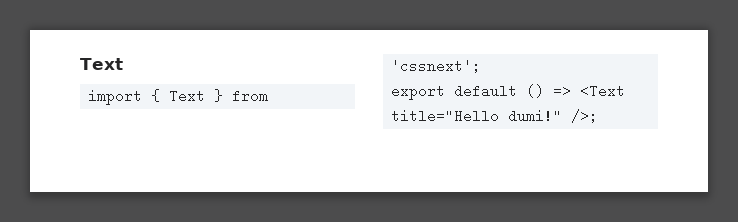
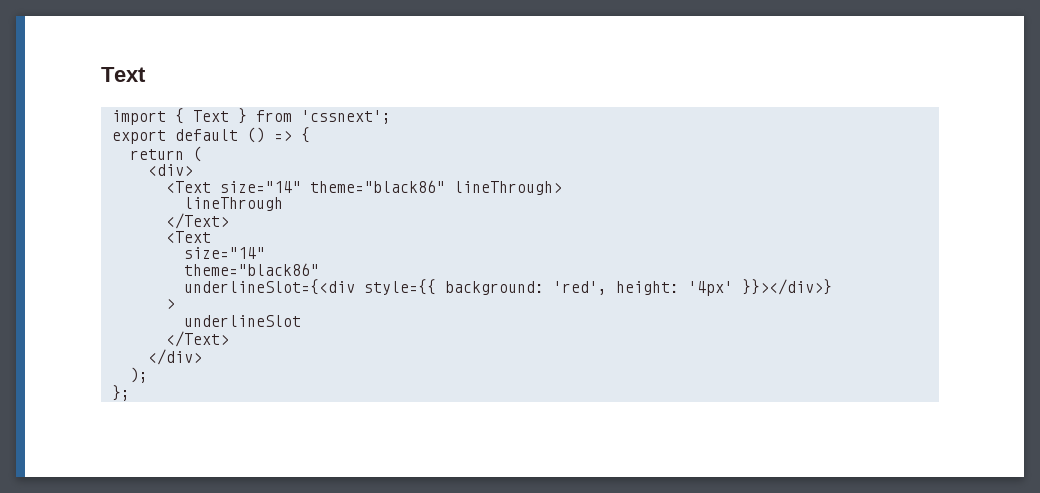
[580,84,626,98] [391,109,599,123] <Text title="Hello dumi!" />; -> [300,127,310,143] [129,146,202,162] [147,164,193,176] [165,180,562,195] [183,197,283,211] [165,213,229,229] [165,231,211,243] [183,247,265,259] [183,263,319,276] [183,279,832,296] [165,299,175,309] [183,315,301,327] [165,331,229,347] [147,349,202,365] [129,367,148,383] [111,385,130,401] { // return ( // <div> // <Text size="14" theme="black86" lineThrough> // lineThrough // </Text> // <Text // size="14" // theme="black86" // underlineSlot={<div style={{ background: 'red', height: '4px' }}></div>} // > // underlineSlot // </Text> // </div> // ); // };

